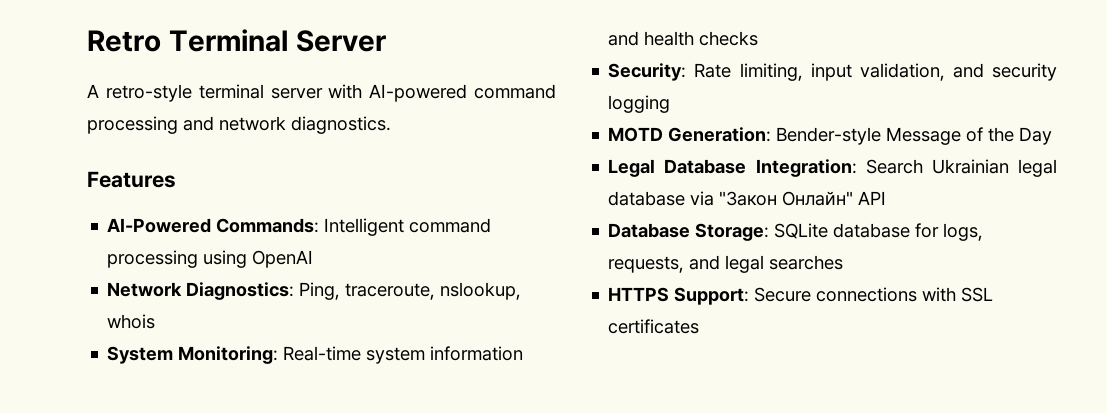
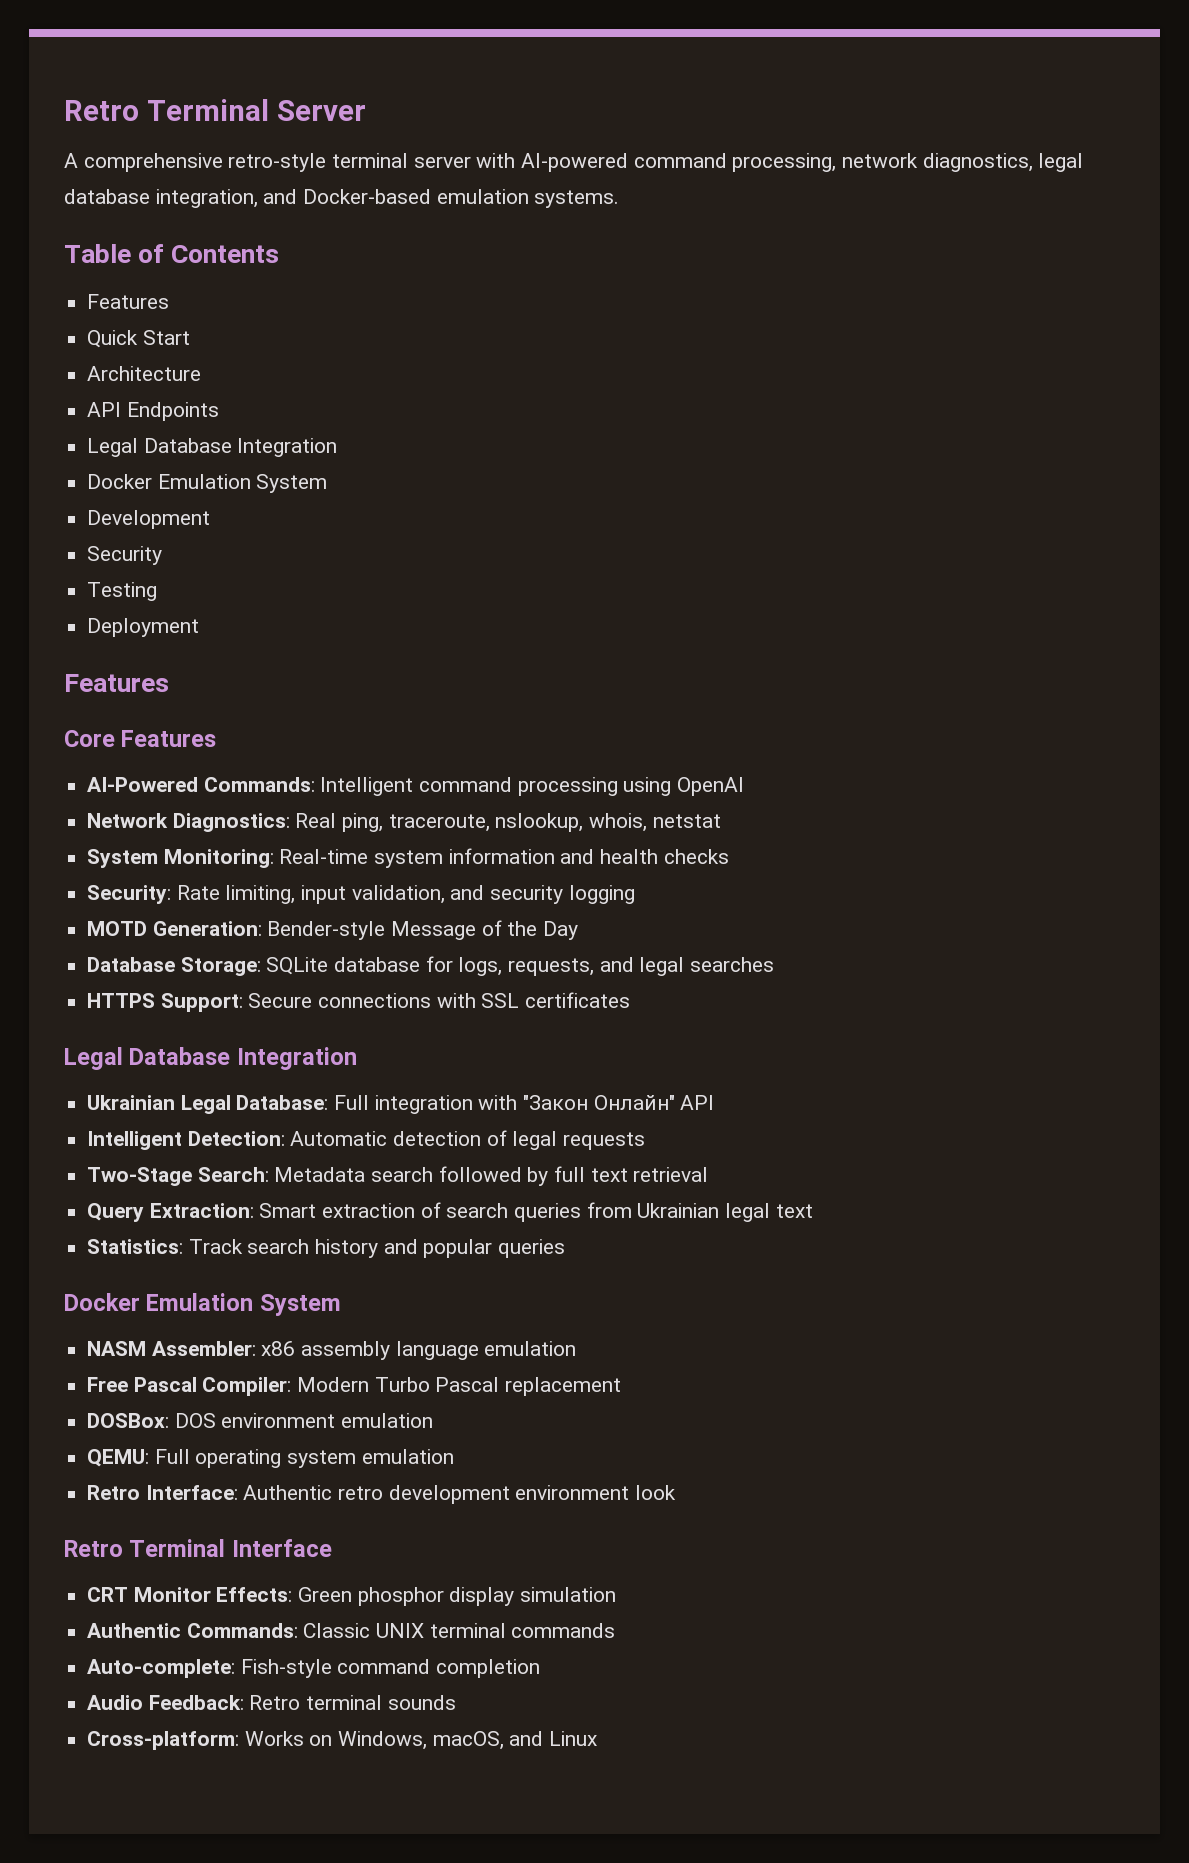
(99, 91) none -> [83,153,223,172] comprehensive
[87,116,391,134] processing and network diagnostics. // -> [732,153,1084,172] [64,189,620,208] [64,244,280,263] [87,294,170,309] [87,330,190,348] [87,366,202,381] [87,402,219,421] [87,438,338,457] [87,474,328,493] [87,510,211,529] [87,546,163,565] [87,582,158,601] [87,618,200,637] [64,674,169,692] [64,730,115,747] processing, network diagnostics, legal database integration, and Docker-based emulation systems. // Table of Contents // Features // Quick Start // Architecture // API Endpoints // Legal Database Integration // Docker Emulation System // Development // Security // Testing // Deployment // Features // Core
[299,282,522,300] [107,314,156,329] Ping, traceroute, nslookup, whois -> [295,813,721,832] Real ping, traceroute, nslookup, whois, netstat
[608,159,1057,177] [608,191,887,206] // Legal Database Integration: Search Ukrainian legal database via "Закон Онлайн" API -> (579, 930) none
(700, 326) none -> [64,1047,357,1070] [87,1095,715,1114] [87,1130,646,1150] [87,1166,709,1186] [87,1202,813,1222] [87,1239,566,1258] [64,1293,341,1316] [87,1341,577,1360] [87,1377,622,1396] [87,1413,434,1428] [87,1449,454,1468] [87,1485,677,1504] [64,1539,332,1557] [87,1587,617,1606] [87,1623,616,1638] [87,1659,541,1678] [87,1695,456,1710] [87,1731,598,1750] // Legal Database Integration // Ukrainian Legal Database: Full integration with "Закон Онлайн" API // Intelligent Detection: Automatic detection of legal requests // Two-Stage Search: Metadata search followed by full text retrieval // Query Extraction: Smart extraction of search queries from Ukrainian legal text // Statistics: Track search history and popular queries // Docker Emulation System // NASM Assembler: x86 assembly language emulation // Free Pascal Compiler: Modern Turbo Pascal replacement // DOSBox: DOS environment emulation // QEMU: Full operating system emulation // Retro Interface: Authentic retro development environment look // Retro Terminal Interface // CRT Monitor Effects: Green phosphor display simulation // Authentic Commands: Classic UNIX terminal commands // Auto-complete: Fish-style command completion // Audio Feedback: Retro terminal sounds // Cross-platform: Works on Windows, macOS, and Linux

